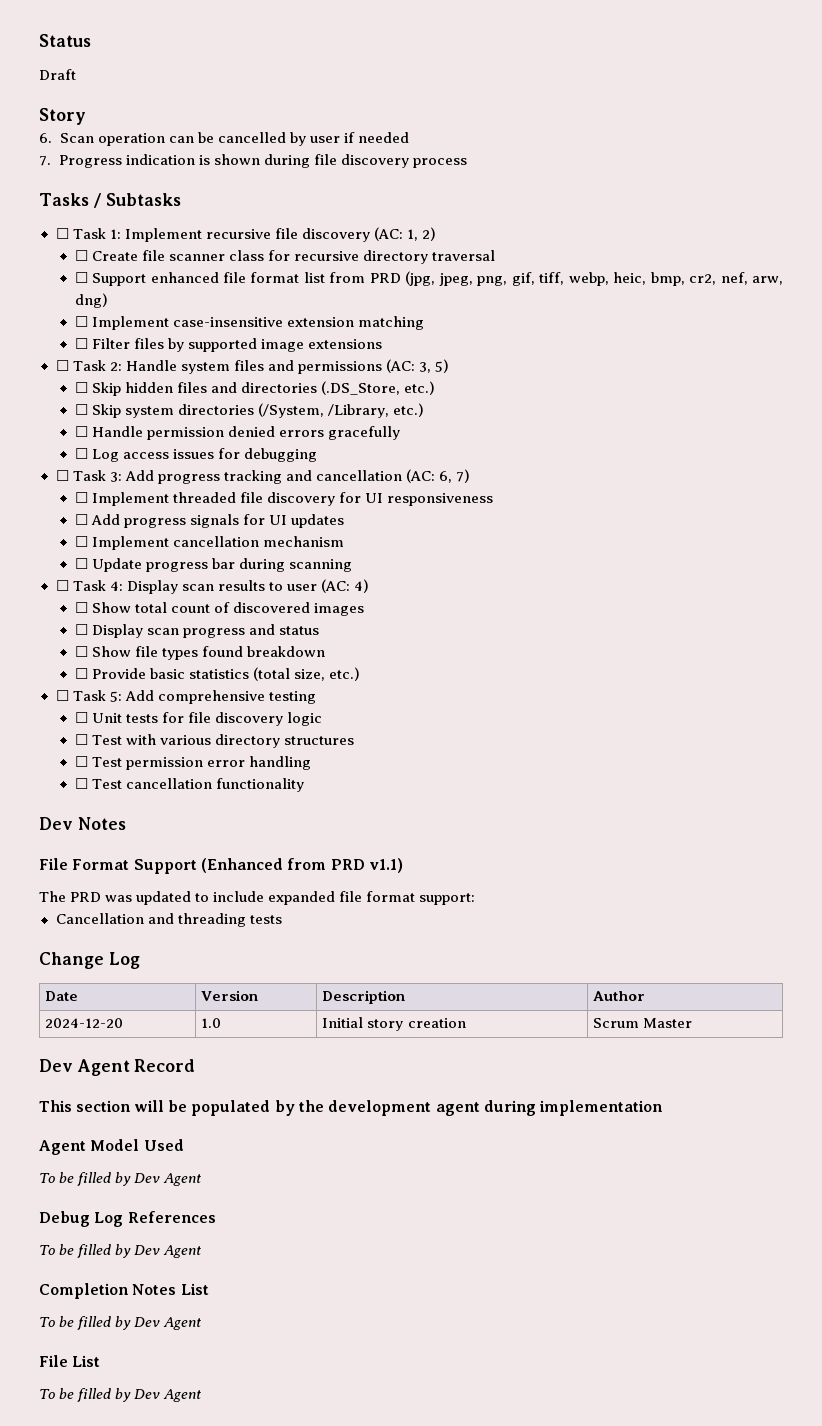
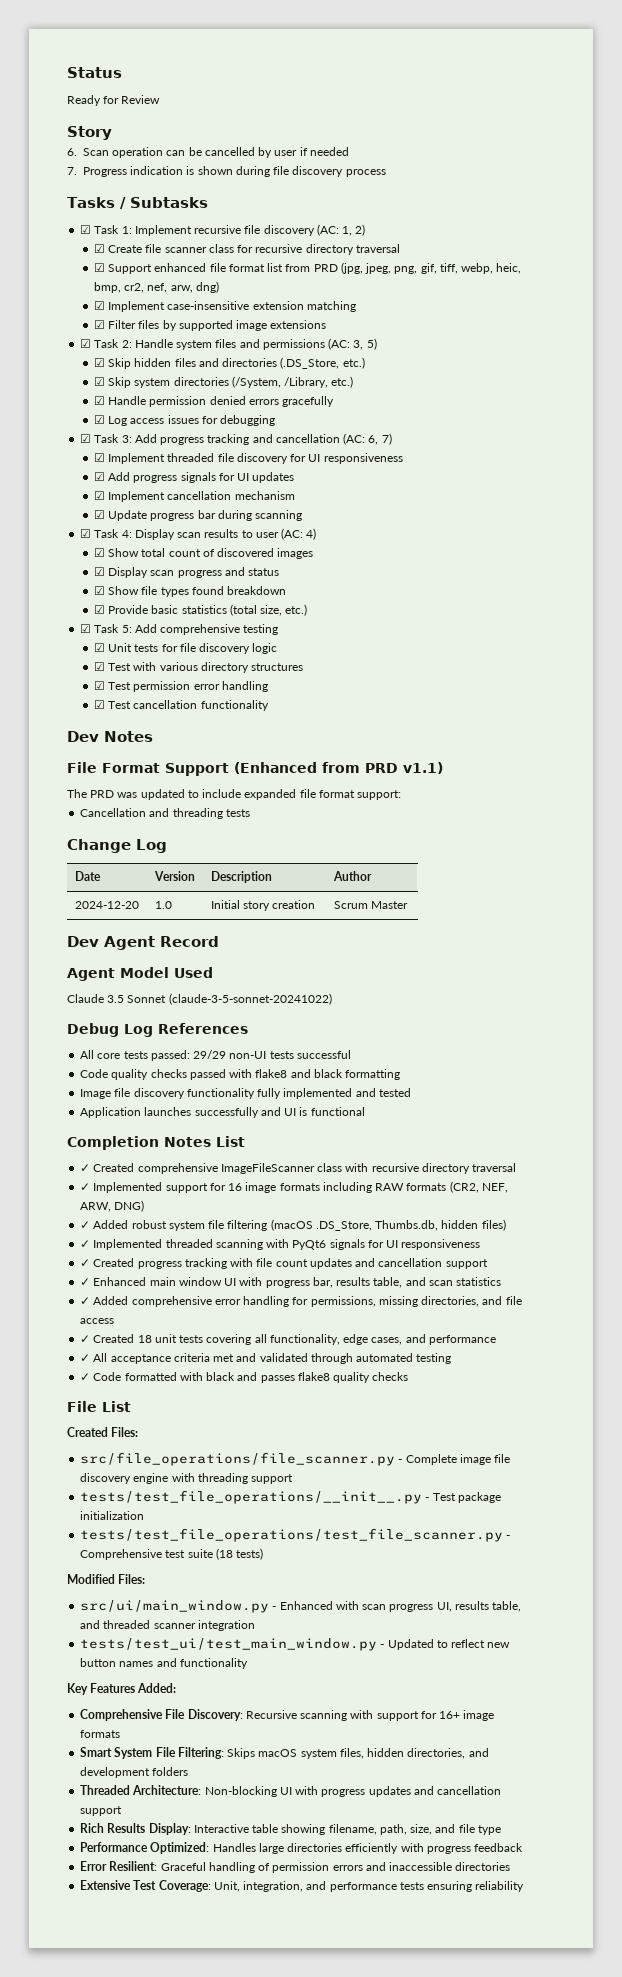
[39,69,76,80] Draft -> [67,95,161,106] Ready for Review
[55,228,69,239] ☐ -> [80,225,92,234] ☑
[74,250,88,261] ☐ -> [93,244,105,253] ☑
[74,272,88,283] ☐ -> [93,263,105,272] ☑
[74,316,88,327] ☐ -> [93,301,105,310] ☑
[74,338,88,349] ☐ -> [93,320,105,329] ☑
[55,360,69,371] ☐ -> [80,339,92,348] ☑
[74,382,88,393] ☐ -> [93,358,105,367] ☑
[74,404,88,415] ☐ -> [93,377,105,386] ☑
[74,426,88,437] ☐ -> [93,396,105,405] ☑
[74,448,88,459] ☐ -> [93,415,105,424] ☑
[55,470,69,481] ☐ -> [80,434,92,443] ☑
[74,492,88,503] ☐ -> [93,453,105,462] ☑
[74,514,88,525] ☐ -> [93,472,105,481] ☑
[74,536,88,547] ☐ -> [93,491,105,500] ☑
[74,558,88,569] ☐ -> [93,510,105,519] ☑
[55,580,69,591] ☐ -> [80,529,92,538] ☑
[74,602,88,613] ☐ -> [93,548,105,557] ☑
[74,624,88,635] ☐ -> [93,567,105,576] ☑
[74,646,88,657] ☐ -> [93,586,105,595] ☑
[74,668,88,679] ☐ -> [93,605,105,614] ☑
[55,690,69,701] ☐ -> [80,624,92,633] ☑
[74,712,88,723] ☐ -> [93,643,105,652] ☑
[74,734,88,745] ☐ -> [93,662,105,671] ☑
[74,756,88,767] ☐ -> [93,681,105,690] ☑
[74,778,88,789] ☐ -> [93,700,105,709] ☑
[39,1100,664,1116] [39,1139,184,1155] [39,1172,202,1186] [39,1211,216,1227] [39,1244,202,1258] [39,1283,209,1299] [39,1316,202,1330] [39,1355,101,1367] [39,1388,202,1402] This section will be populated by the development agent during implementation // Agent Model Used // To be filled by Dev Agent // Debug Log References // To be filled by Dev Agent // Completion Notes List // To be filled by Dev Agent // File List // To be filled by Dev Agent -> [67,967,213,981] [67,993,332,1005] [67,1023,248,1037] [80,1050,351,1061] [80,1069,401,1080] [80,1088,411,1099] [80,1107,365,1118] [67,1136,245,1150] [80,1163,517,1174] [80,1181,508,1193] [80,1200,145,1212] [80,1219,506,1231] [80,1239,481,1250] [80,1258,488,1269] [80,1277,502,1288] [80,1296,522,1307] [80,1318,115,1324] [80,1334,496,1345] [80,1353,452,1364] [80,1372,409,1383] [67,1401,131,1412] [67,1427,139,1437] [80,1452,511,1466] [80,1473,294,1484] [80,1490,501,1504] [80,1511,145,1520] [80,1528,511,1542] [80,1548,264,1560] [67,1574,146,1584] [80,1600,522,1613] [80,1620,255,1631] [80,1638,511,1651] [80,1658,248,1669] [67,1683,177,1695] [80,1709,495,1721] [80,1730,121,1738] [80,1747,489,1759] [80,1767,189,1778] [80,1785,502,1797] [80,1806,123,1816] [80,1823,501,1835] [80,1842,524,1854] [80,1861,511,1873] [80,1880,525,1892] Agent Model Used // Claude 3.5 Sonnet (claude-3-5-sonnet-20241022) // Debug Log References // All core tests passed: 29/29 non-UI tests successful // Code quality checks passed with flake8 and black formatting // Image file discovery functionality fully implemented and tested // Application launches successfully and UI is functional // Completion Notes List // ✓ Created comprehensive ImageFileScanner class with recursive directory traversal // ✓ Implemented support for 16 image formats including RAW formats (CR2, NEF, ARW, DNG) // ✓ Added robust system file filtering (macOS .DS_Store, Thumbs.db, hidden files) // ✓ Implemented threaded scanning with PyQt6 signals for UI responsiveness // ✓ Created progress tracking with file count updates and cancellation support // ✓ Enhanced main window UI with progress bar, results table, and scan statistics // ✓ Added comprehensive error handling for permissions, missing directories, and file access // ✓ Created 18 unit tests covering all functionality, edge cases, and performance // ✓ All acceptance criteria met and validated through automated testing // ✓ Code formatted with black and passes flake8 quality checks // File List // Created Files: // src/file_operations/file_scanner.py - Complete image file discovery engine with threading support // tests/test_file_operations/__init__.py - Test package initialization // tests/test_file_operations/test_file_scanner.py - Comprehensive test suite (18 tests) // Modified Files: // src/ui/main_window.py - Enhanced with scan progress UI, results table, and threaded scanner integration // tests/test_ui/test_main_window.py - Updated to reflect new button names and functionality // Key Features Added: // Comprehensive File Discovery: Recursive scanning with support for 16+ image formats // Smart System File Filtering: Skips macOS system files, hidden directories, and development folders // Threaded Architecture: Non-blocking UI with progress updates and cancellation support // Rich Results Display: Interactive table showing filename, path, size, and file type // Performance Optimized: Handles large directories efficiently with progress feedback // Error Resilient: Graceful handling of permission errors and inaccessible directories // Extensive Test Coverage: Unit, integration, and performance tests ensuring reliability

